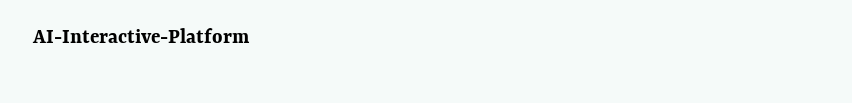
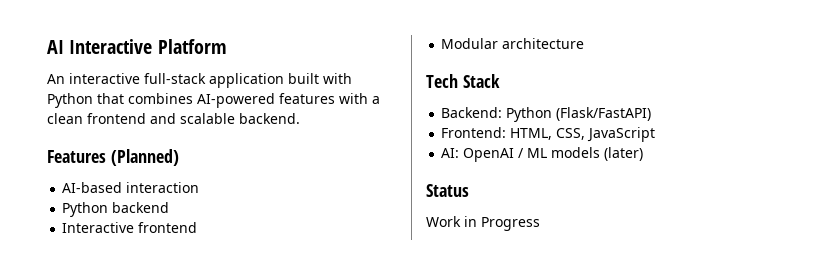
[32,28,250,43] AI-Interactive-Platform -> [47,39,227,54] [47,73,352,88] [47,93,380,108] [47,113,300,124] [47,149,179,166] [62,182,200,193] [62,202,170,217] [62,222,198,233] [441,38,585,49] [426,74,500,88] [441,107,652,122] [441,127,656,142] [441,147,644,162] [426,184,469,197] [426,216,540,231] AI Interactive Platform // An interactive full-stack application built with Python that combines AI-powered features with a clean frontend and scalable backend. // Features (Planned) // AI-based interaction // Python backend // Interactive frontend // Modular architecture // Tech Stack // Backend: Python (Flask/FastAPI) // Frontend: HTML, CSS, JavaScript // AI: OpenAI / ML models (later) // Status // Work in Progress

